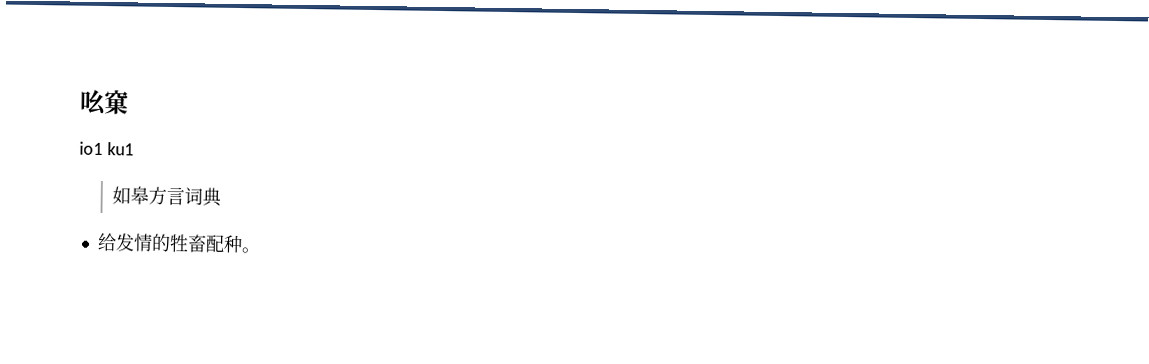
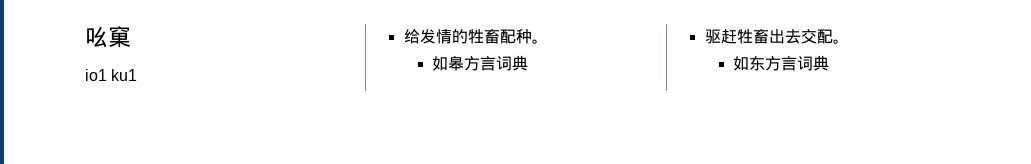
[112,186,223,207] // 如皋方言词典 -> (138, 75) none
(260, 250) none -> [432,55,529,71] [704,29,849,44] [733,55,830,71] // 如皋方言词典 // 驱赶牲畜出去交配。 // 如东方言词典

